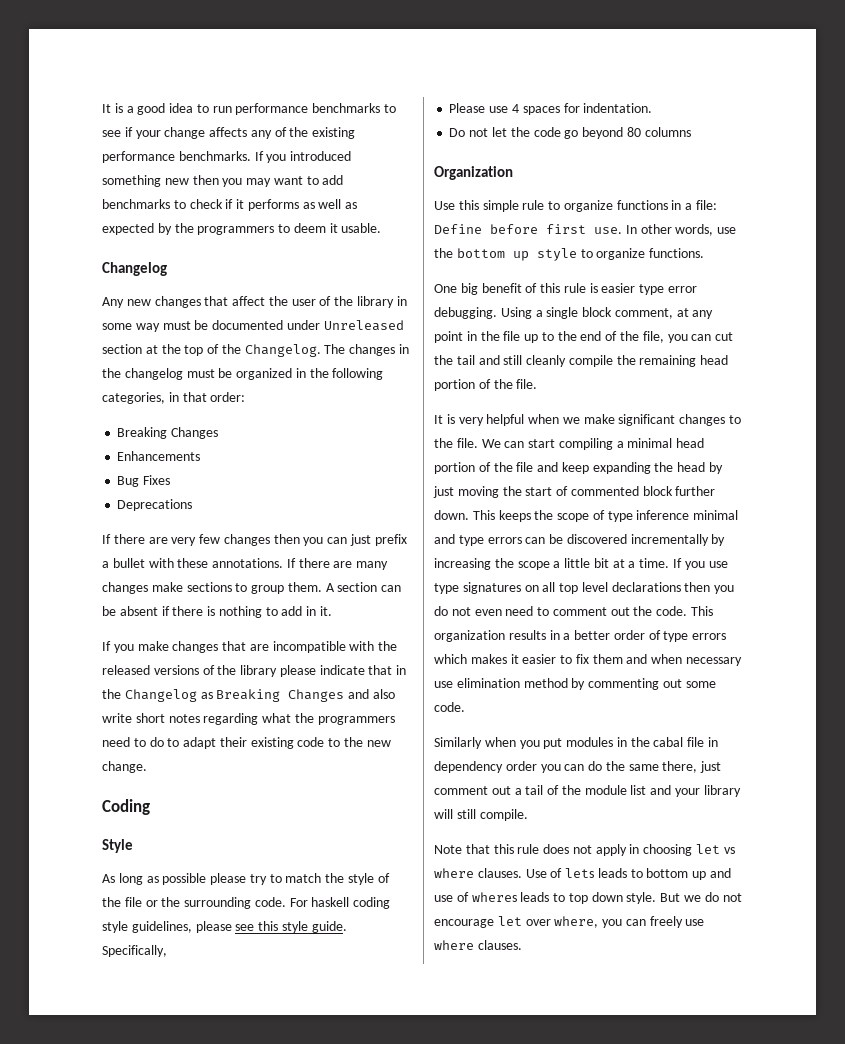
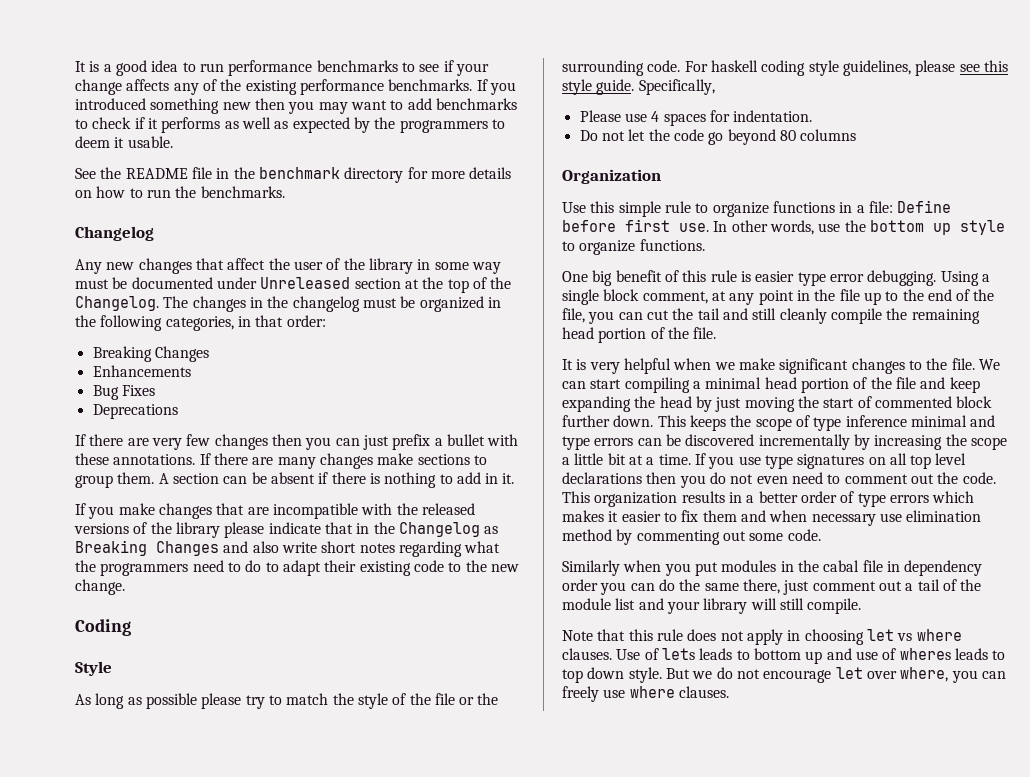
(382, 228) none -> [75,167,512,183] [75,186,285,198] // See the README file in the benchmark directory for more details on how to run the benchmarks.

